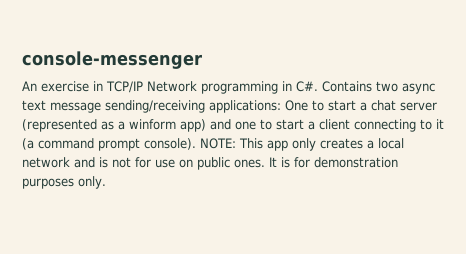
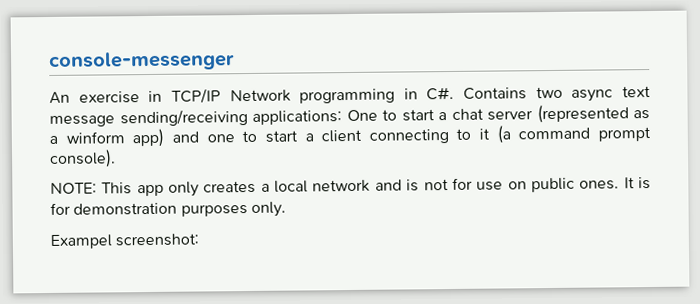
(196, 144) none -> (116, 158) //
(106, 182) none -> [50,233,200,249] // Exampel screenshot:

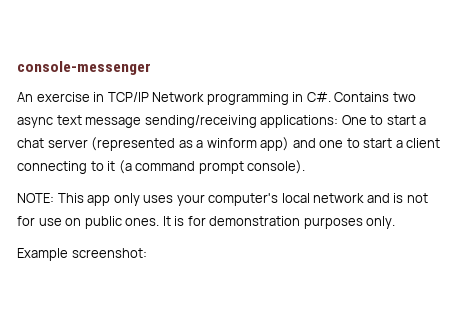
[203,180,270,194] creates a -> [143,193,279,206] uses your computer's
[50,234,112,249] Exampel -> [17,248,68,261] Example

